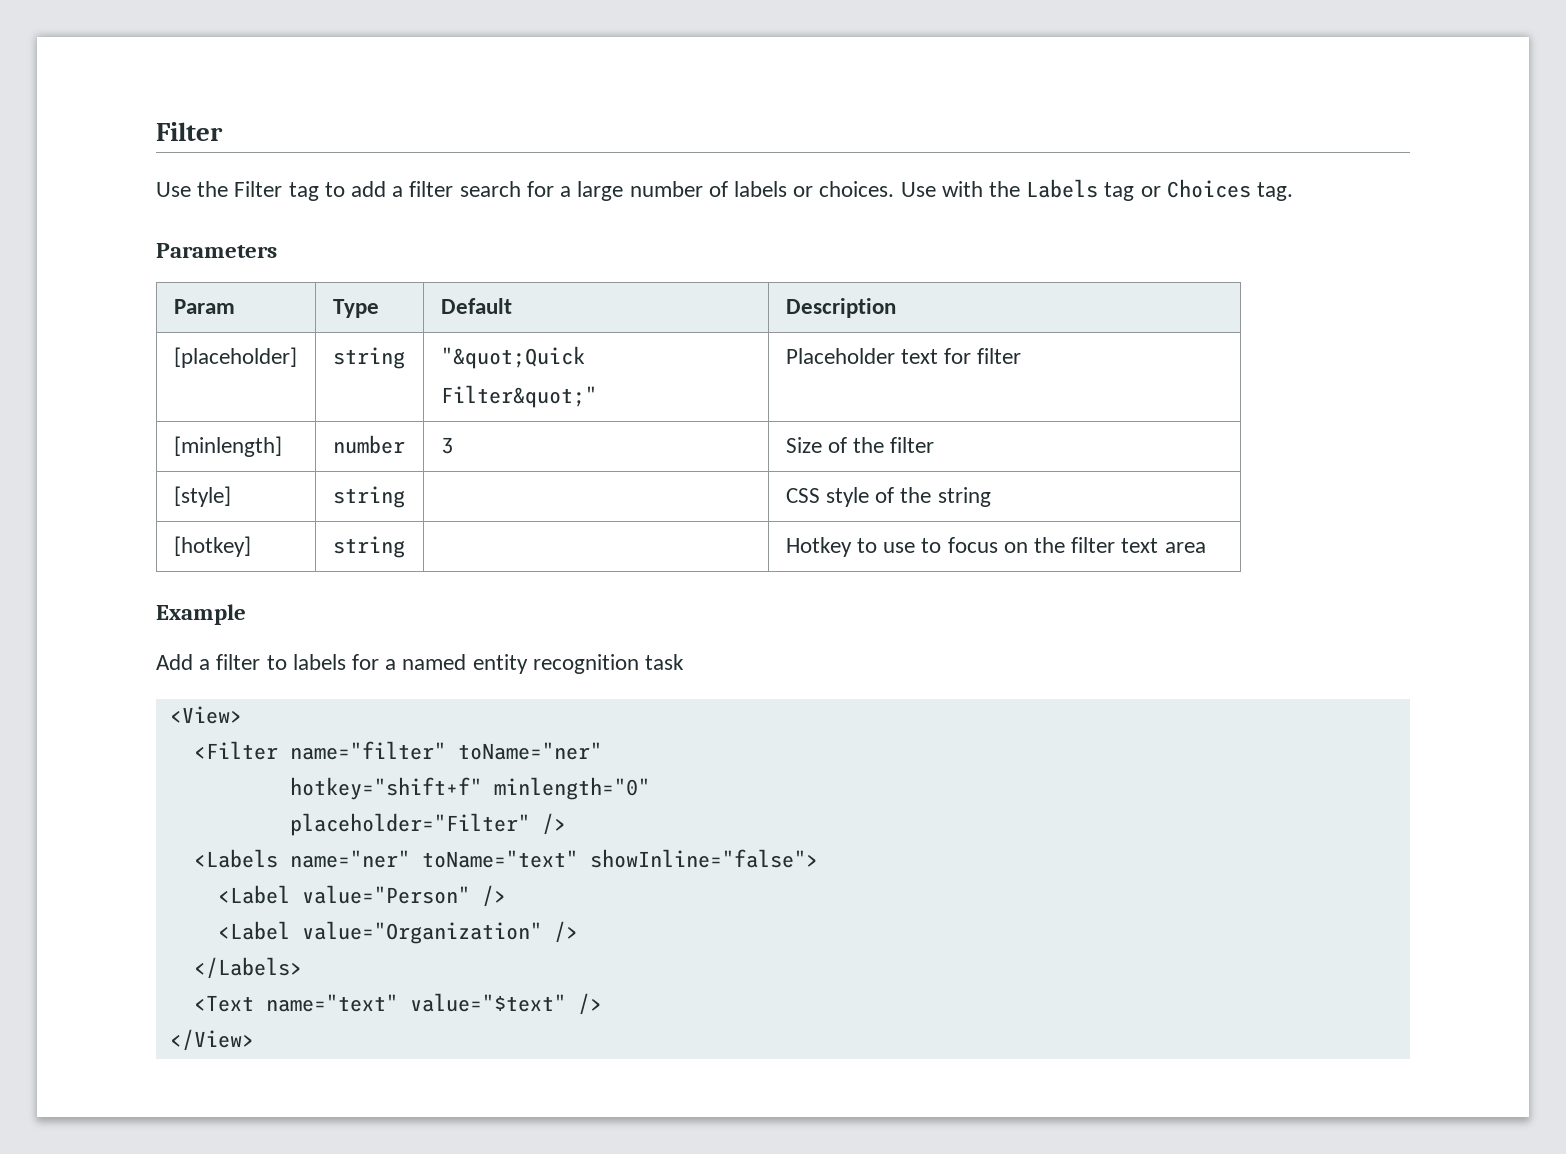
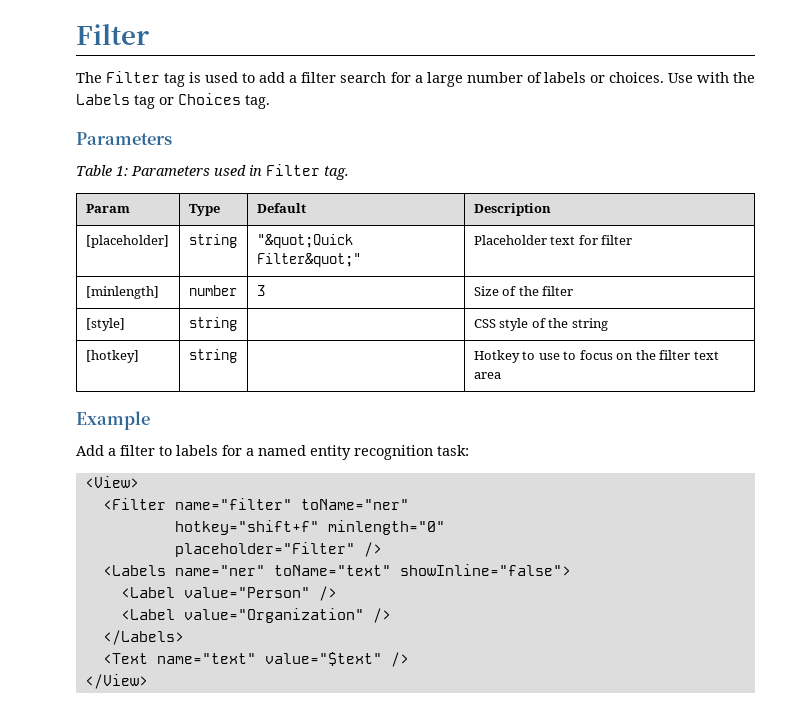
[156,181,319,201] Use the Filter tag -> [76,71,239,87] The Filter tag is used
(277, 250) none -> [76,164,349,180] // Table 1: Parameters used in Filter tag.
[645,654,685,670] task -> [437,445,469,456] task:

